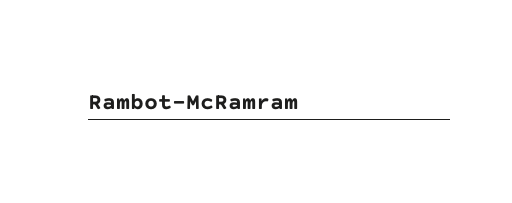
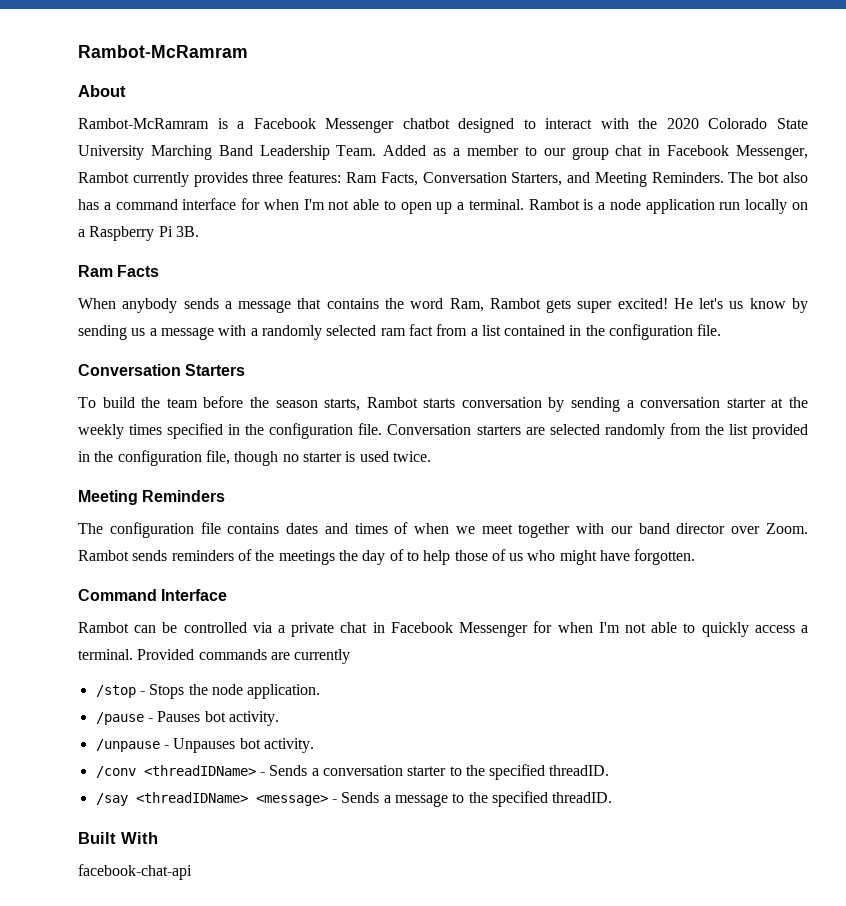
[88,93,298,110] Rambot-McRamram -> [78,45,248,58] [78,85,126,97] [78,118,809,133] [78,145,809,160] [78,171,809,187] [78,198,809,214] [78,226,199,241] [78,265,160,277] [78,298,809,313] [78,324,722,340] [78,364,246,376] [78,396,809,412] [78,423,809,439] [78,450,431,466] [78,490,226,505] [78,522,808,538] [78,549,696,565] [78,589,228,601] [78,621,809,637] [78,649,351,664] [95,684,321,699] [95,711,279,726] [95,738,314,753] [95,764,610,780] [95,791,613,807] [78,832,158,844] [78,864,192,880] Rambot-McRamram // About // Rambot-McRamram is a Facebook Messenger chatbot designed to interact with the 2020 Colorado State University Marching Band Leadership Team. Added as a member to our group chat in Facebook Messenger, Rambot currently provides three features: Ram Facts, Conversation Starters, and Meeting Reminders. The bot also has a command interface for when I'm not able to open up a terminal. Rambot is a node application run locally on a Raspberry Pi 3B. // Ram Facts // When anybody sends a message that contains the word Ram, Rambot gets super excited! He let's us know by sending us a message with a randomly selected ram fact from a list contained in the configuration file. // Conversation Starters // To build the team before the season starts, Rambot starts conversation by sending a conversation starter at the weekly times specified in the configuration file. Conversation starters are selected randomly from the list provided in the configuration file, though no starter is used twice. // Meeting Reminders // The configuration file contains dates and times of when we meet together with our band director over Zoom. Rambot sends reminders of the meetings the day of to help those of us who might have forgotten. // Command Interface // Rambot can be controlled via a private chat in Facebook Messenger for when I'm not able to quickly access a terminal. Provided commands are currently // /stop - Stops the node application. // /pause - Pauses bot activity. // /unpause - Unpauses bot activity. // /conv <threadIDName> - Sends a conversation starter to the specified threadID. // /say <threadIDName> <message> - Sends a message to the specified threadID. // Built With // facebook-chat-api

